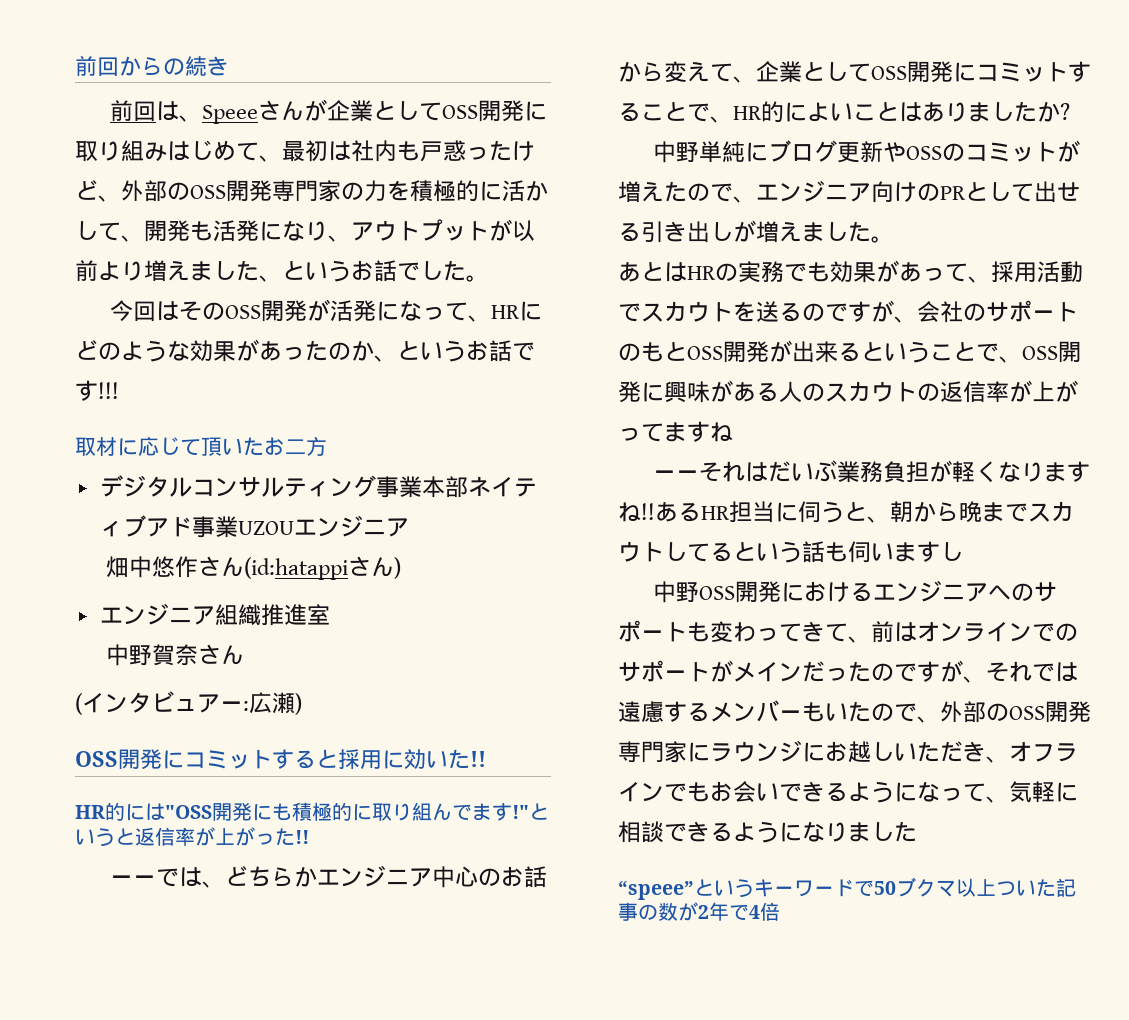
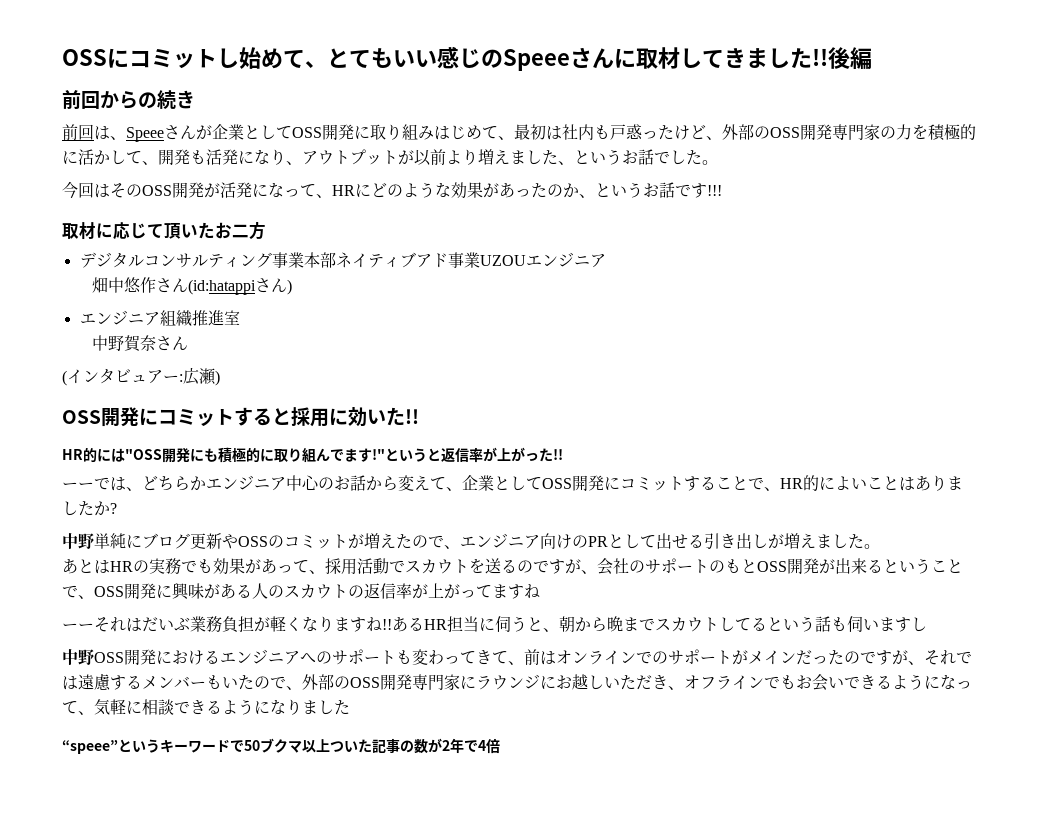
(75, 65) none -> [62,46,872,71] OSSにコミットし始めて、とてもいい感じのSpeeeさんに取材してきました!!後編 //

